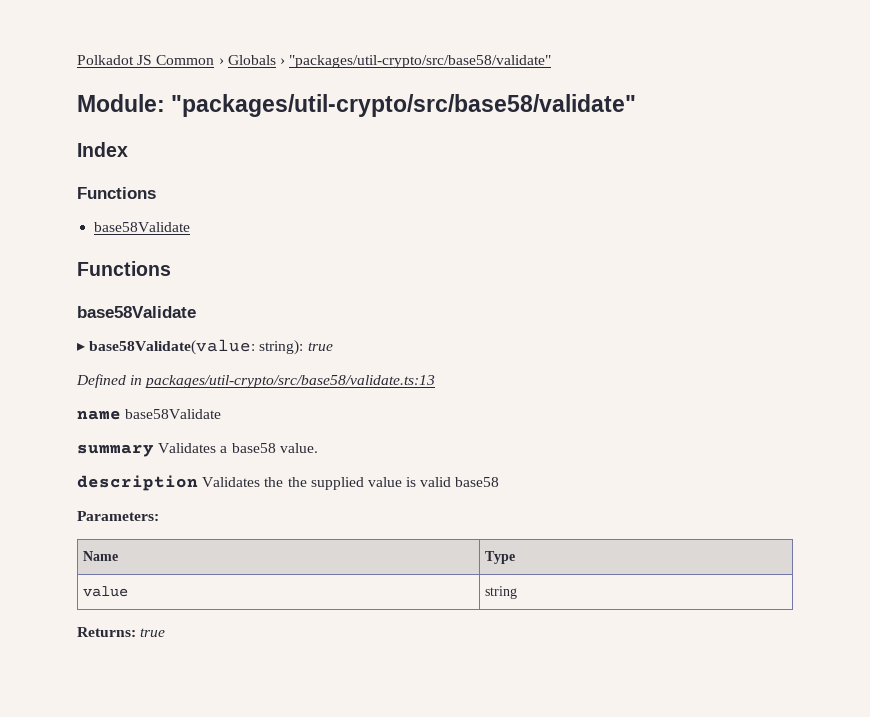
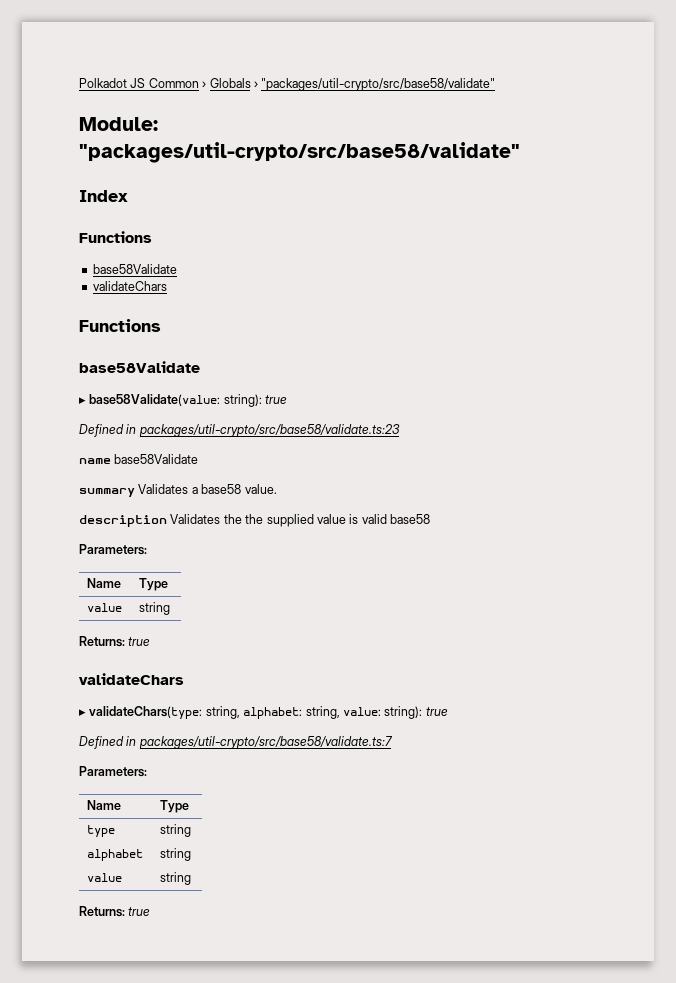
(191, 227) none -> [92,281,167,291] // validateChars
[145,375,436,388] packages/util-crypto/src/base58/validate.ts:13 -> [138,424,400,437] packages/util-crypto/src/base58/validate.ts:23
(166, 632) none -> [79,673,184,685] [79,706,448,719] [79,736,393,749] [79,766,147,777] [87,800,122,810] [160,800,190,813] [87,825,116,837] [160,824,192,837] [87,849,144,861] [160,848,192,861] [87,873,123,882] [160,872,192,885] [79,906,151,917] // validateChars // ▸ validateChars(type: string, alphabet: string, value: string): true // Defined in packages/util-crypto/src/base58/validate.ts:7 // Parameters: // Name | Type // type | string // alphabet | string // value | string // Returns: true

